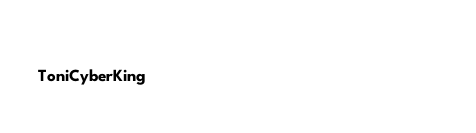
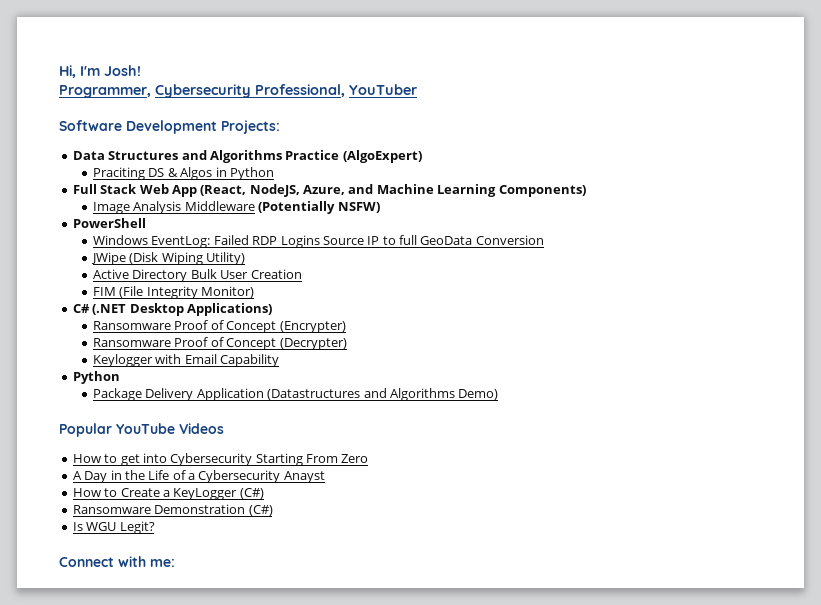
[38,69,146,85] ToniCyberKing -> [59,65,141,78] [59,84,417,98] [59,120,280,134] [72,150,422,163] [93,167,274,180] [72,184,586,197] [93,201,380,214] [72,218,146,228] [93,235,544,248] [91,252,246,265] [93,269,302,282] [93,286,255,299] [72,303,272,316] [93,320,346,333] [93,337,347,350] [93,354,280,367] [72,371,120,384] [93,388,499,401] [59,423,224,437] [72,453,369,466] [72,470,325,483] [72,488,264,500] [72,504,273,516] [72,521,155,534] [59,556,175,567] Hi, I'm Josh! // Programmer, Cybersecurity Professional, YouTuber // Software Development Projects: // Data Structures and Algorithms Practice (AlgoExpert) // Praciting DS & Algos in Python // Full Stack Web App (React, NodeJS, Azure, and Machine Learning Components) // Image Analysis Middleware (Potentially NSFW) // PowerShell // Windows EventLog: Failed RDP Logins Source IP to full GeoData Conversion // JWipe (Disk Wiping Utility) // Active Directory Bulk User Creation // FIM (File Integrity Monitor) // C# (.NET Desktop Applications) // Ransomware Proof of Concept (Encrypter) // Ransomware Proof of Concept (Decrypter) // Keylogger with Email Capability // Python // Package Delivery Application (Datastructures and Algorithms Demo) // Popular YouTube Videos // How to get into Cybersecurity Starting From Zero // A Day in the Life of a Cybersecurity Anayst // How to Create a KeyLogger (C#) // Ransomware Demonstration (C#) // Is WGU Legit? // Connect with me:

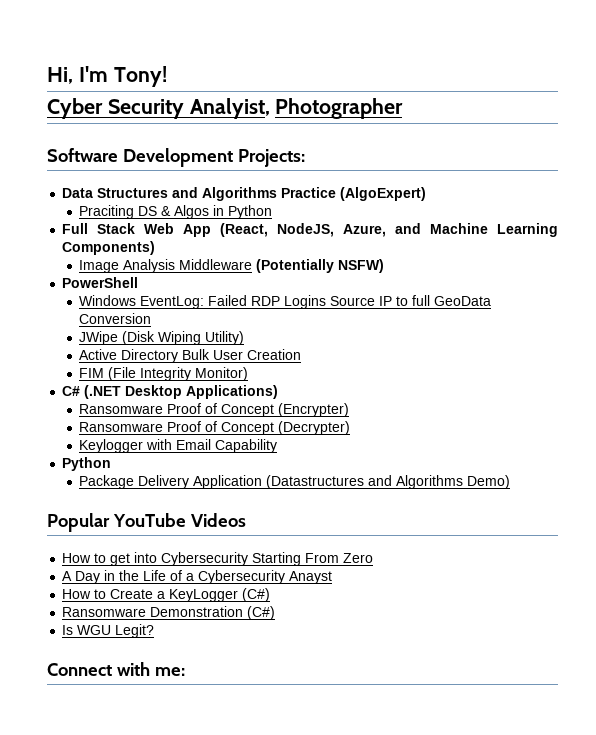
[104,65,141,76] [59,84,417,98] Josh! // Programmer, Cybersecurity Professional, YouTuber -> [113,66,167,87] [47,98,404,119] Tony! // Cyber Security Analyist, Photographer

